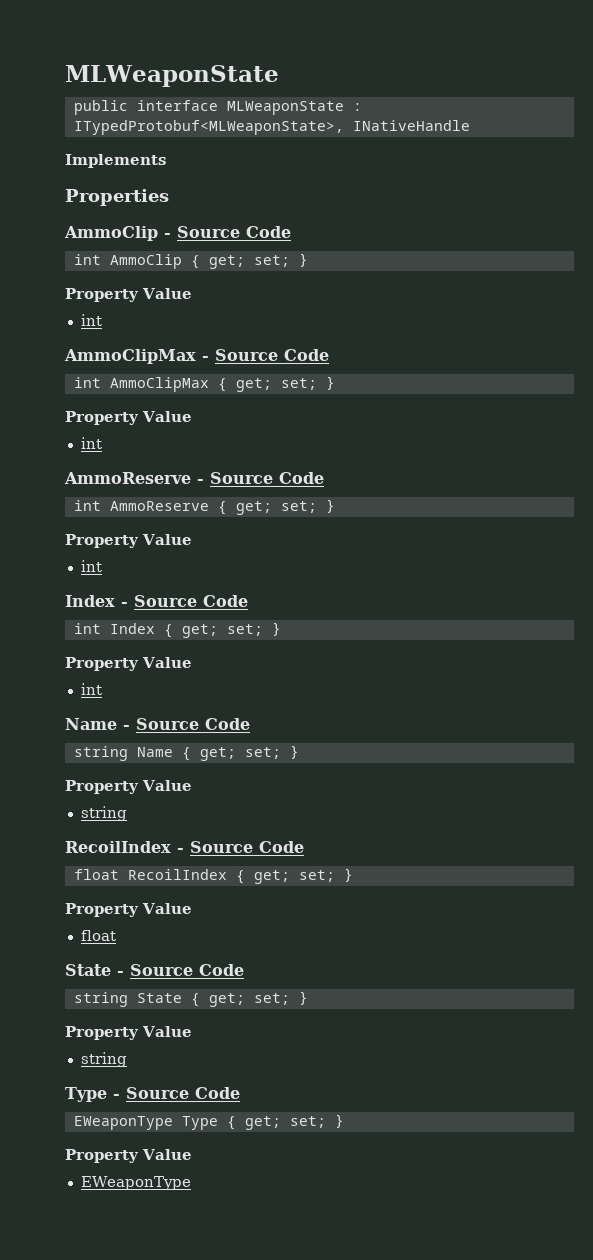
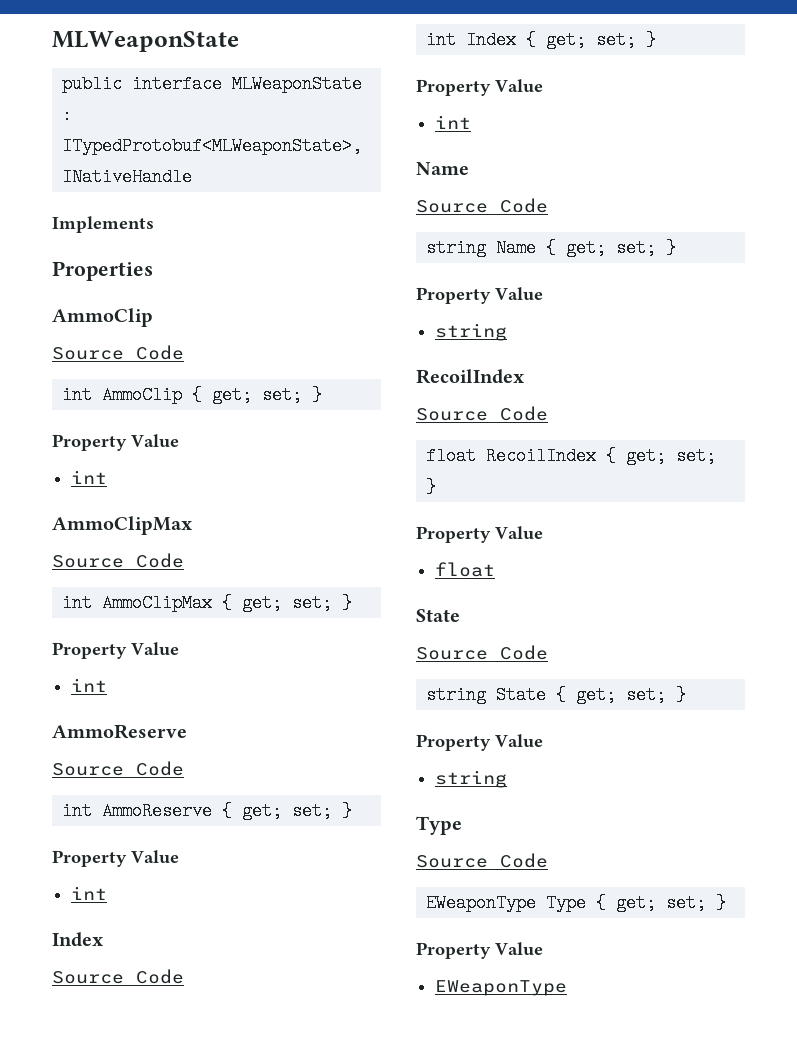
[164,233,171,238] - -> (153, 317) //
[202,356,209,361] - -> (193, 525) //
[197,479,204,484] - -> (187, 731) //
[121,602,128,607] - -> (104, 939) //
[123,725,130,730] - -> (469, 168) //
[177,848,184,853] - -> (525, 376) //
[117,971,124,976] - -> (460, 615) //
[112,1094,120,1099] - -> (462, 825) //

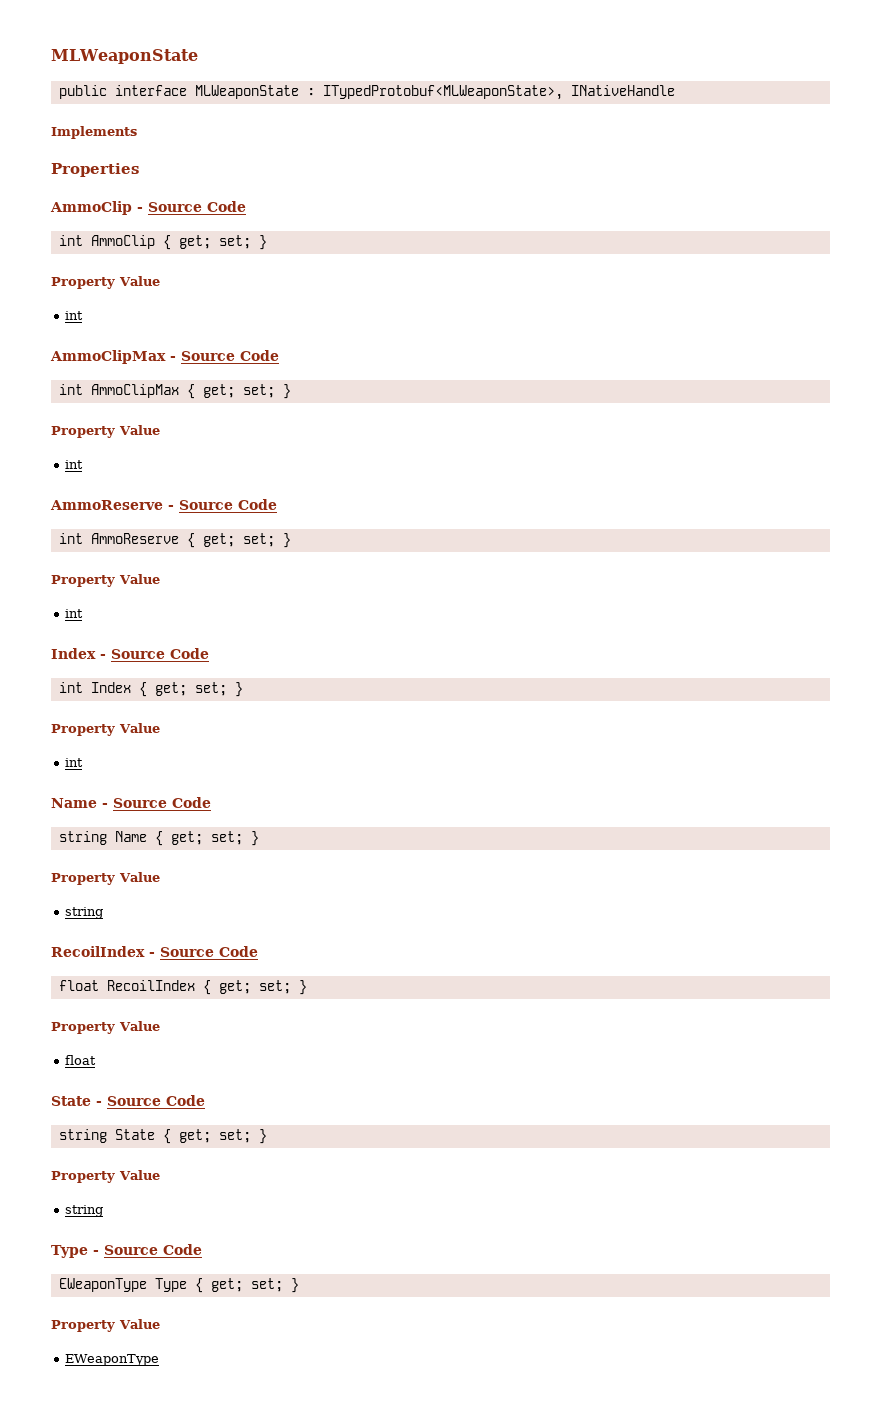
(153, 317) // -> [137,207,143,212] -
(193, 525) // -> [170,356,176,361] -
(187, 731) // -> [168,505,174,510] -
(104, 939) // -> [100,654,106,659] -
(469, 168) // -> [102,803,108,808] -
(525, 376) // -> [149,952,155,957] -
(460, 615) // -> [96,1101,102,1106] -
(462, 825) // -> [92,1250,99,1255] -

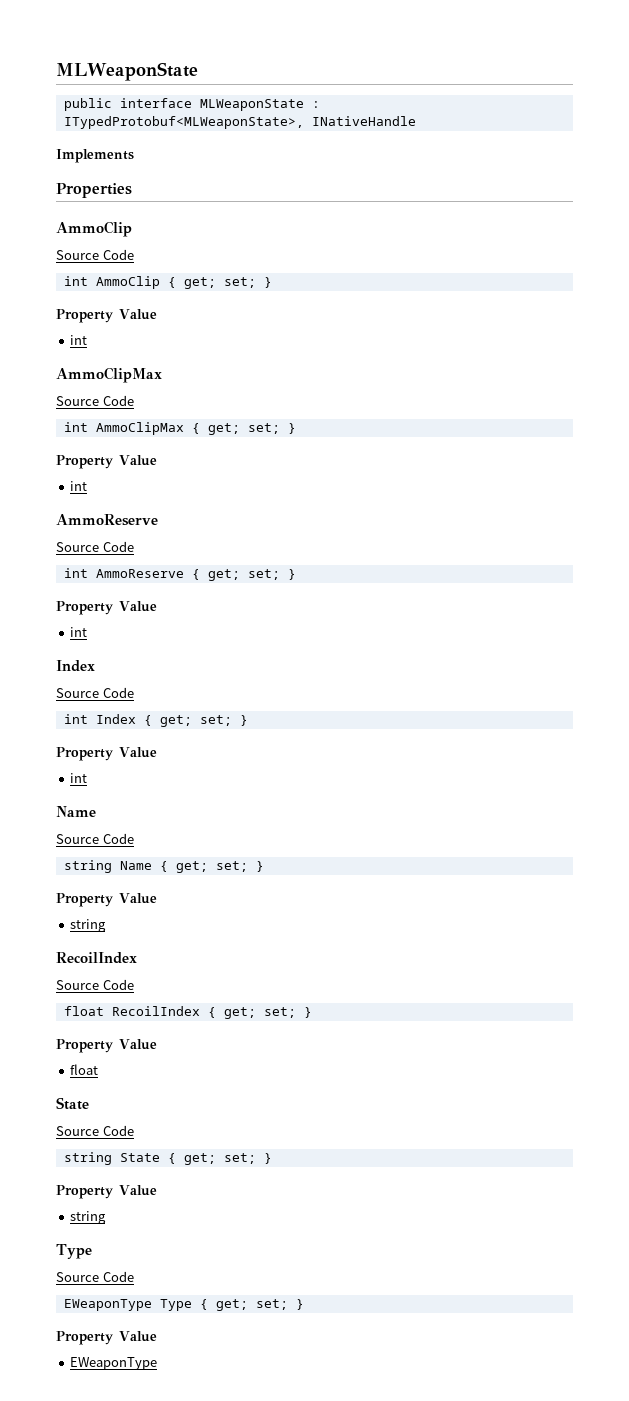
[137,207,143,212] - -> (132, 229) //
[170,356,176,361] - -> (162, 375) //
[168,505,174,510] - -> (158, 520) //
[100,654,106,659] - -> (95, 666) //
[102,803,108,808] - -> (96, 811) //
[149,952,155,957] - -> (137, 958) //
[96,1101,102,1106] - -> (89, 1103) //
[92,1250,99,1255] - -> (92, 1251) //

